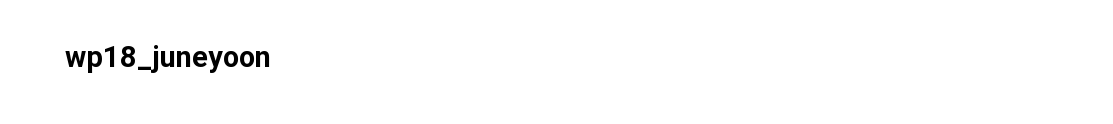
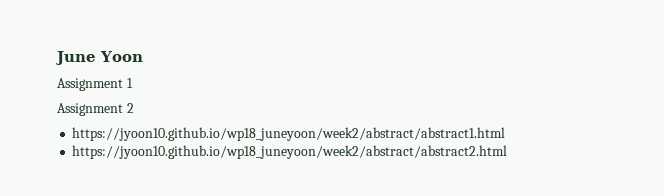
[65,45,271,73] wp18_juneyoon -> [55,51,143,65] [57,78,133,91] [57,103,134,116] [72,127,506,141] [72,145,508,159] June Yoon // Assignment 1 // Assignment 2 // https://jyoon10.github.io/wp18_juneyoon/week2/abstract/abstract1.html // https://jyoon10.github.io/wp18_juneyoon/week2/abstract/abstract2.html

